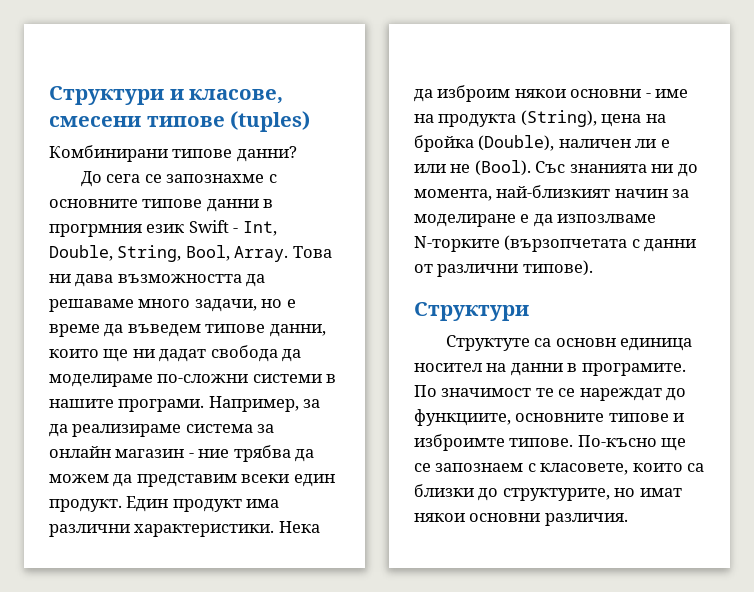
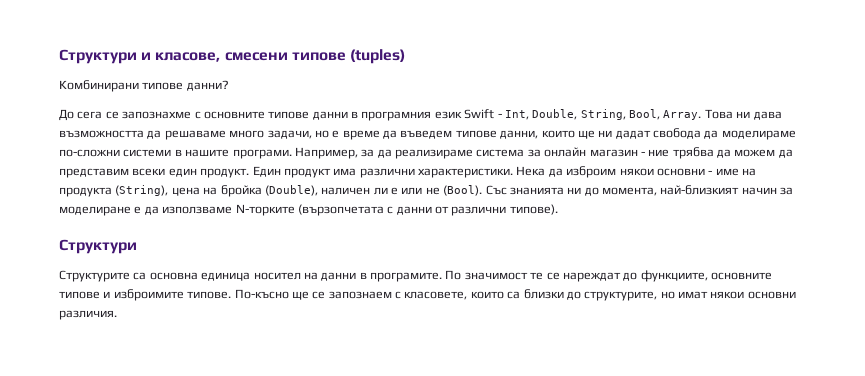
[49,224,142,237] прогрмния -> [361,111,432,121] програмния
[557,214,657,223] изпозлваме -> [162,206,233,214] използваме
[446,335,616,351] Структуте са основн -> [59,270,198,282] Структурите са основна
[414,434,505,451] изброимте -> [113,289,184,301] изброимите

